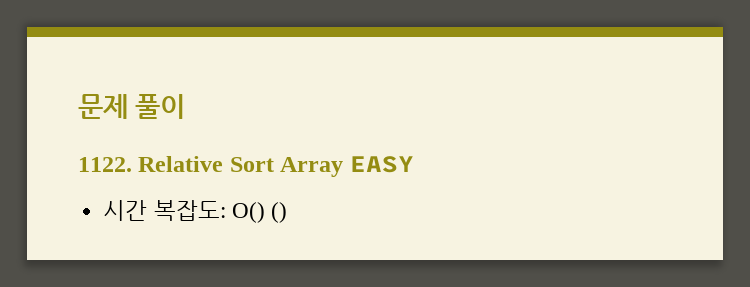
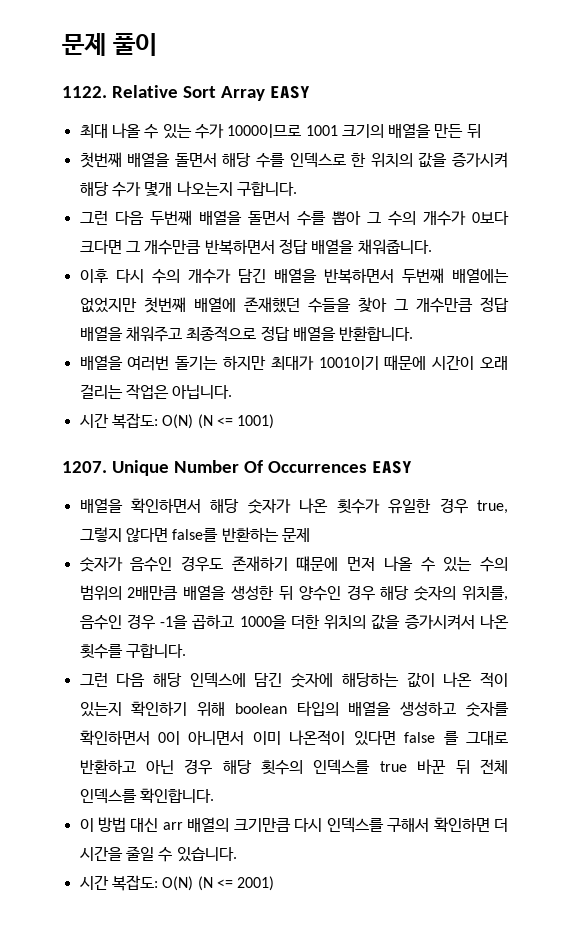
[103,200,287,223] 시간 복잡도: O() () -> [79,123,481,139] [79,152,509,168] [79,181,297,197] [79,210,510,226] [79,239,432,255] [79,268,510,284] [79,297,510,313] [79,326,414,342] [79,355,509,371] [79,384,233,400] [79,413,275,429] [62,460,412,476] [79,498,509,514] [79,527,310,542] [79,556,508,572] [79,585,508,601] [79,614,509,630] [79,644,186,659] [79,672,508,688] [79,701,509,717] [79,730,509,746] [79,759,508,775] [79,788,214,804] [79,817,508,833] [79,846,237,862] [79,875,275,891] 최대 나올 수 있는 수가 1000이므로 1001 크기의 배열을 만든 뒤 // 첫번째 배열을 돌면서 해당 수를 인덱스로 한 위치의 값을 증가시켜 해당 수가 몇개 나오는지 구합니다. // 그런 다음 두번째 배열을 돌면서 수를 뽑아 그 수의 개수가 0보다 크다면 그 개수만큼 반복하면서 정답 배열을 채워줍니다. // 이후 다시 수의 개수가 담긴 배열을 반복하면서 두번째 배열에는 없었지만 첫번째 배열에 존재했던 수들을 찾아 그 개수만큼 정답 배열을 채워주고 최종적으로 정답 배열을 반환합니다. // 배열을 여러번 돌기는 하지만 최대가 1001이기 때문에 시간이 오래 걸리는 작업은 아닙니다. // 시간 복잡도: O(N) (N <= 1001) // 1207. Unique Number Of Occurrences EASY // 배열을 확인하면서 해당 숫자가 나온 횟수가 유일한 경우 true, 그렇지 않다면 false를 반환하는 문제 // 숫자가 음수인 경우도 존재하기 떄문에 먼저 나올 수 있는 수의 범위의 2배만큼 배열을 생성한 뒤 양수인 경우 해당 숫자의 위치를, 음수인 경우 -1을 곱하고 1000을 더한 위치의 값을 증가시켜서 나온 횟수를 구합니다. // 그런 다음 해당 인덱스에 담긴 숫자에 해당하는 값이 나온 적이 있는지 확인하기 위해 boolean 타입의 배열을 생성하고 숫자를 확인하면서 0이 아니면서 이미 나온적이 있다면 false 를 그대로 반환하고 아닌 경우 해당 횟수의 인덱스를 true 바꾼 뒤 전체 인덱스를 확인합니다. // 이 방법 대신 arr 배열의 크기만큼 다시 인덱스를 구해서 확인하면 더 시간을 줄일 수 있습니다. // 시간 복잡도: O(N) (N <= 2001)

